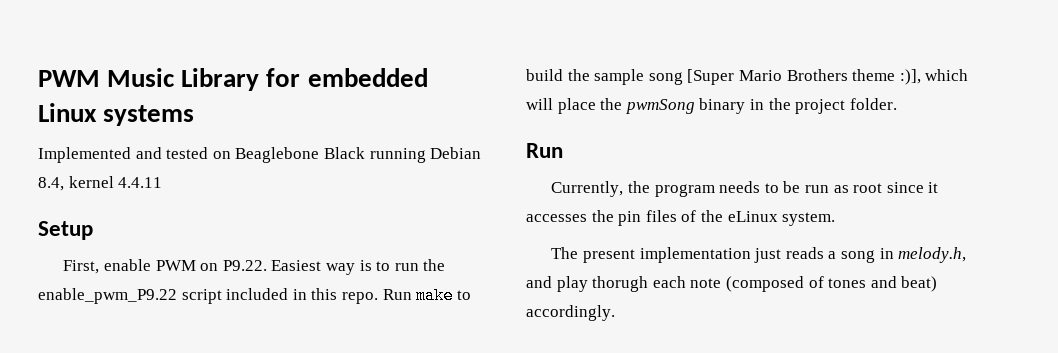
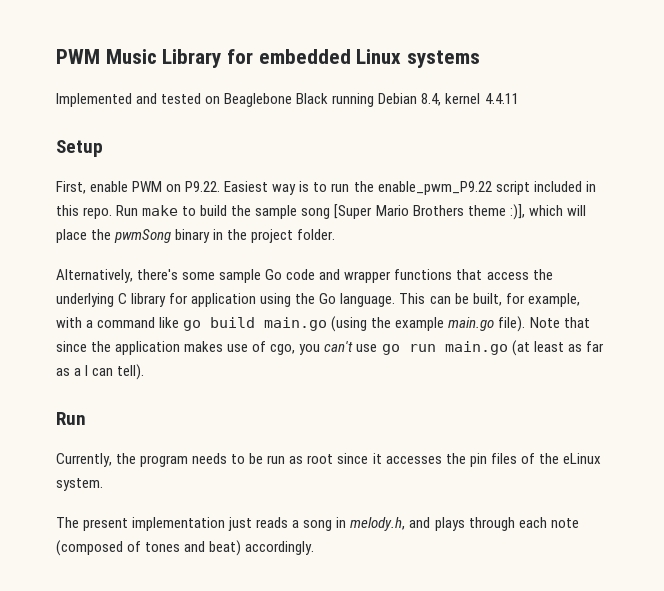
(897, 104) none -> [56,269,553,283] [56,293,580,307] [56,316,590,332] [56,340,604,356] [56,364,145,380] // Alternatively, there's some sample Go code and wrapper functions that access the underlying C library for application using the Go language. This can be built, for example, with a command like go build main.go (using the example main.go file). Note that since the application makes use of cgo, you can't use go run main.go (at least as far as a I can tell).
[556,276,649,292] play thorugh -> [434,517,515,531] plays through

